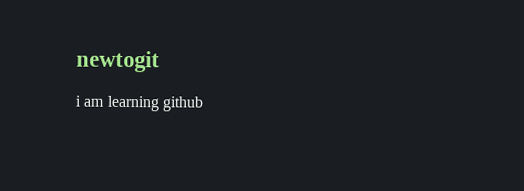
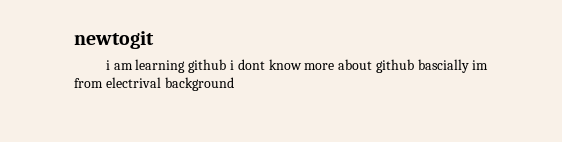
(203, 104) none -> [230,59,489,73] [74,77,234,91] i dont know more about github bascially im from electrival background

